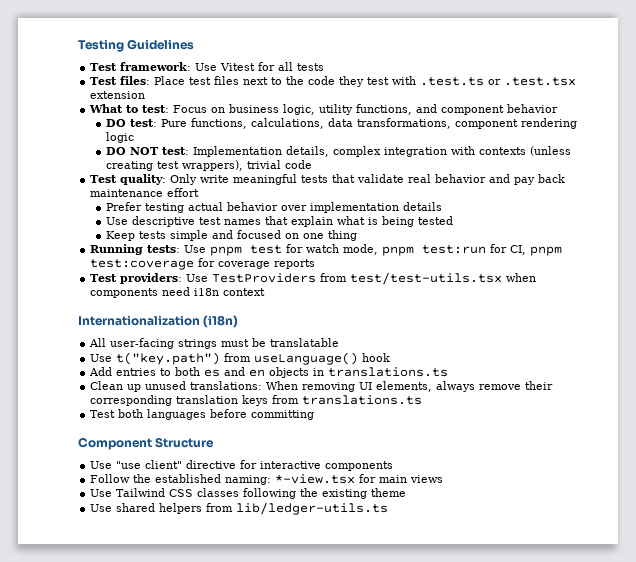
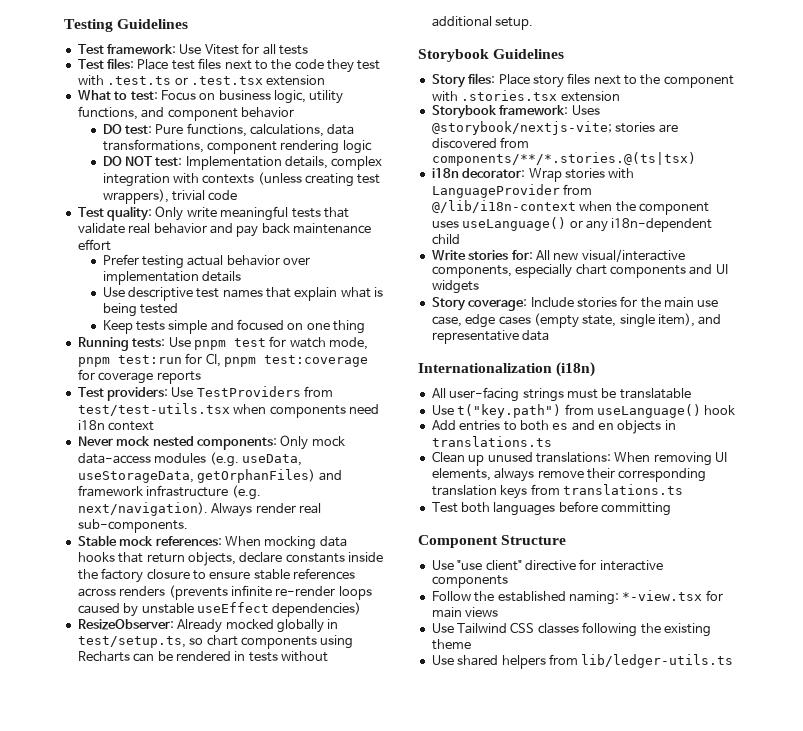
(266, 292) none -> [77,435,345,450] [77,452,302,467] [77,469,342,483] [77,485,261,500] [77,502,321,517] [77,519,188,533] [77,535,347,550] [77,552,383,566] [77,568,355,583] [77,585,372,600] [77,602,362,617] [77,619,339,633] [77,635,354,649] [77,651,328,662] [431,16,534,30] [418,49,565,62] [431,73,734,88] [431,90,620,102] [431,105,600,119] [431,121,678,135] [431,137,530,149] [431,152,696,166] [431,168,635,182] [431,184,593,198] [431,200,709,215] [431,217,713,232] [431,234,460,245] [431,249,685,262] [431,264,728,278] [431,280,479,294] [431,296,719,311] [431,313,722,328] [431,330,550,344] // Never mock nested components: Only mock data-access modules (e.g. useData, useStorageData, getOrphanFiles) and framework infrastructure (e.g. next/navigation). Always render real sub-components. // Stable mock references: When mocking data hooks that return objects, declare constants inside the factory closure to ensure stable references across renders (prevents infinite re-render loops caused by unstable useEffect dependencies) // ResizeObserver: Already mocked globally in test/setup.ts, so chart components using Recharts can be rendered in tests without additional setup. // Storybook Guidelines // Story files: Place story files next to the component with .stories.tsx extension // Storybook framework: Uses @storybook/nextjs-vite; stories are discovered from components/**/*.stories.@(ts|tsx) // i18n decorator: Wrap stories with LanguageProvider from @/lib/i18n-context when the component uses useLanguage() or any i18n-dependent child // Write stories for: All new visual/interactive components, especially chart components and UI widgets // Story coverage: Include stories for the main use case, edge cases (empty state, single item), and representative data

